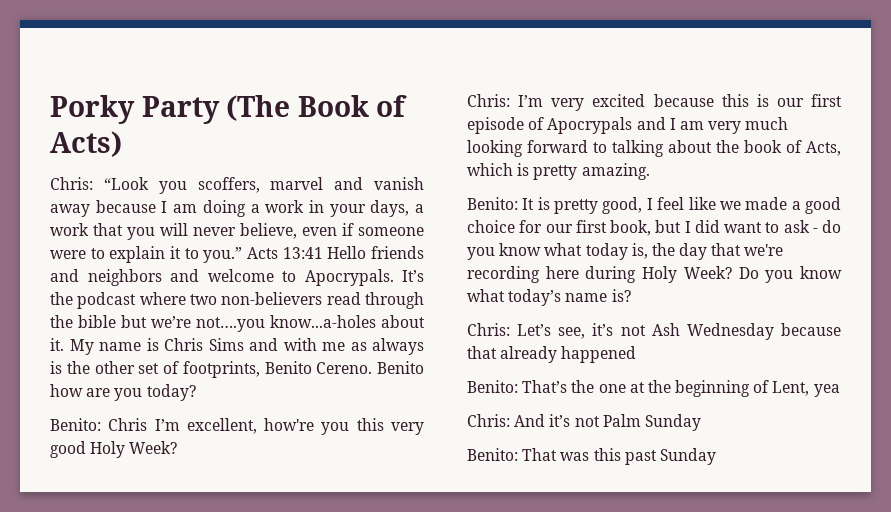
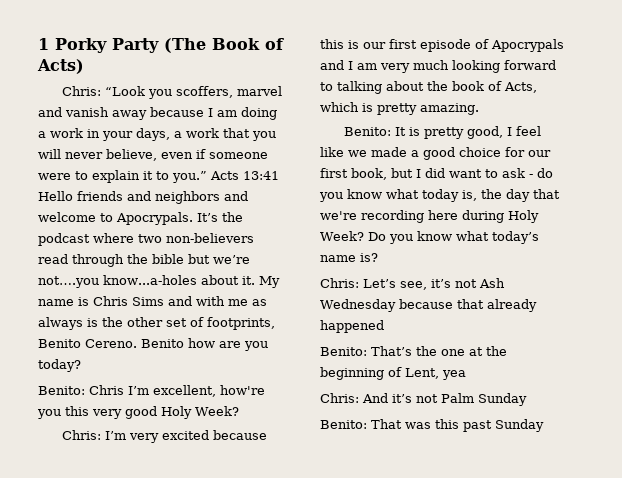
(50, 109) none -> [38,38,49,50] 1

